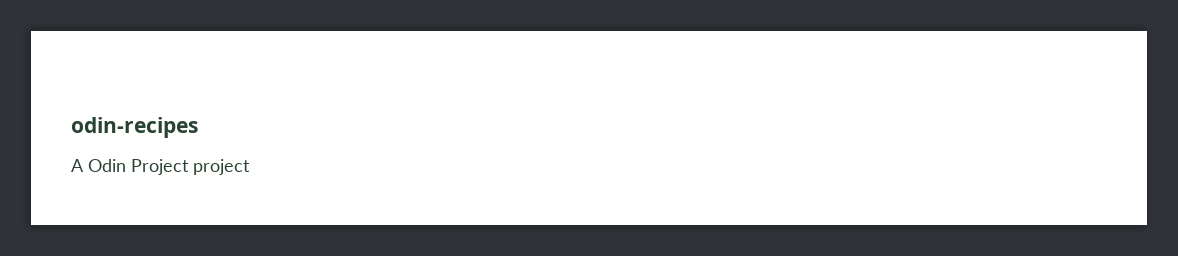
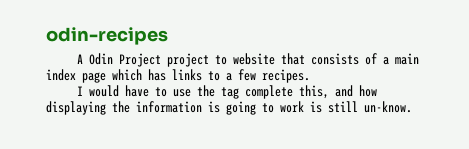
(250, 167) none -> [214,53,419,65] [46,69,310,83] [76,85,377,99] [46,101,412,115] to website that consists of a main index page which has links to a few recipes. // I would have to use the tag complete this, and how displaying the information is going to work is still un-know.

